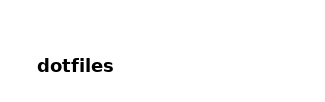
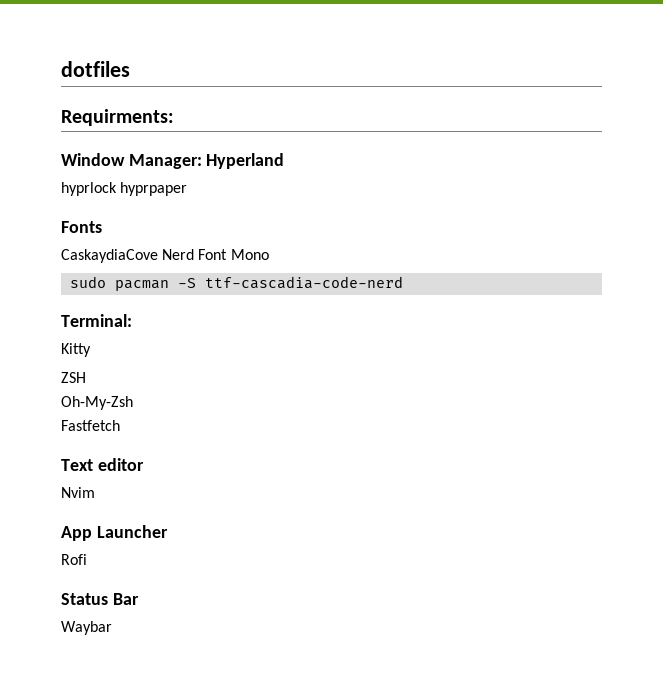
(114, 65) none -> [61,109,174,126] [61,153,285,169] [61,182,188,196] [61,221,102,233] [61,249,269,263] [70,276,404,291] [61,314,132,327] [61,343,91,357] [61,372,86,383] [61,396,133,410] [61,420,120,431] [61,458,144,471] [61,487,95,498] [61,525,168,541] [61,554,87,565] [61,593,139,605] [61,621,112,635] // Requirments: // Window Manager: Hyperland // hyprlock hyprpaper // Fonts // CaskaydiaCove Nerd Font Mono // sudo pacman -S ttf-cascadia-code-nerd // Terminal: // Kitty // ZSH // Oh-My-Zsh // Fastfetch // Text editor // Nvim // App Launcher // Rofi // Status Bar // Waybar

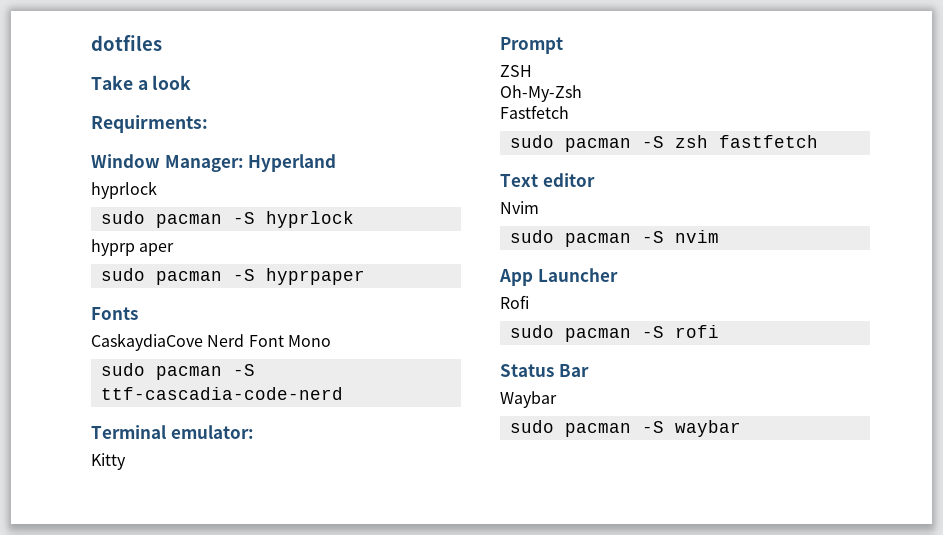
(130, 69) none -> [91,75,192,90] // Take a look
(117, 189) none -> [100,211,354,228] [91,239,175,256] [100,268,255,285] // sudo pacman -S hyprlock // hyprp aper // sudo pacman -S
[61,314,132,327] Terminal: -> [91,425,254,439] Terminal emulator:
(91, 350) none -> [500,37,563,54] // Prompt
(120, 425) none -> [509,135,818,152] // sudo pacman -S zsh fastfetch
(95, 492) none -> [509,230,719,247] // sudo pacman -S nvim
(87, 559) none -> [509,325,719,342] // sudo pacman -S rofi
(112, 628) none -> [509,420,741,437] // sudo pacman -S waybar

